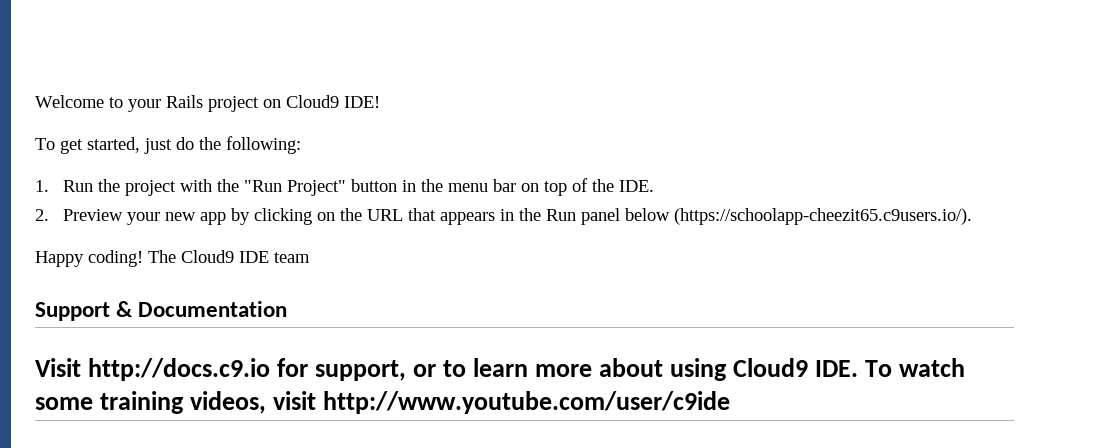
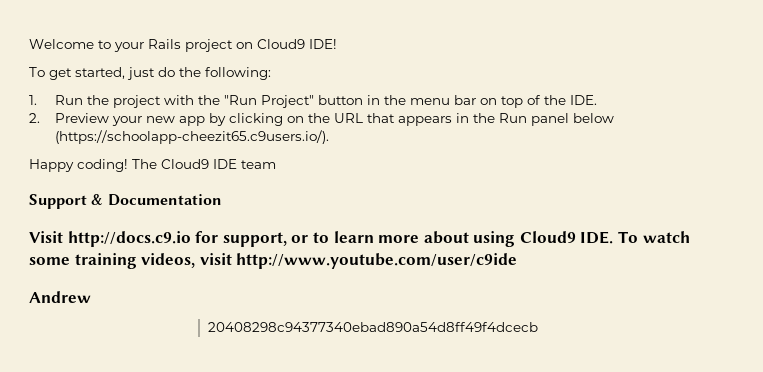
(731, 402) none -> [29,291,91,303] [207,322,538,332] // Andrew // 20408298c94377340ebad890a54d8ff49f4dcecb

